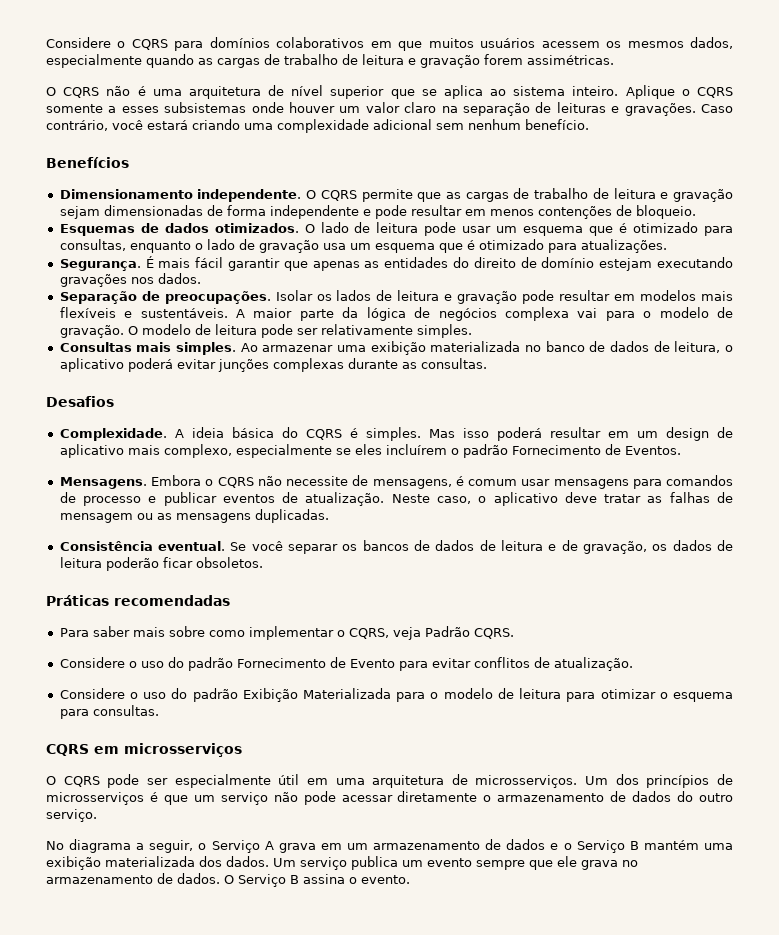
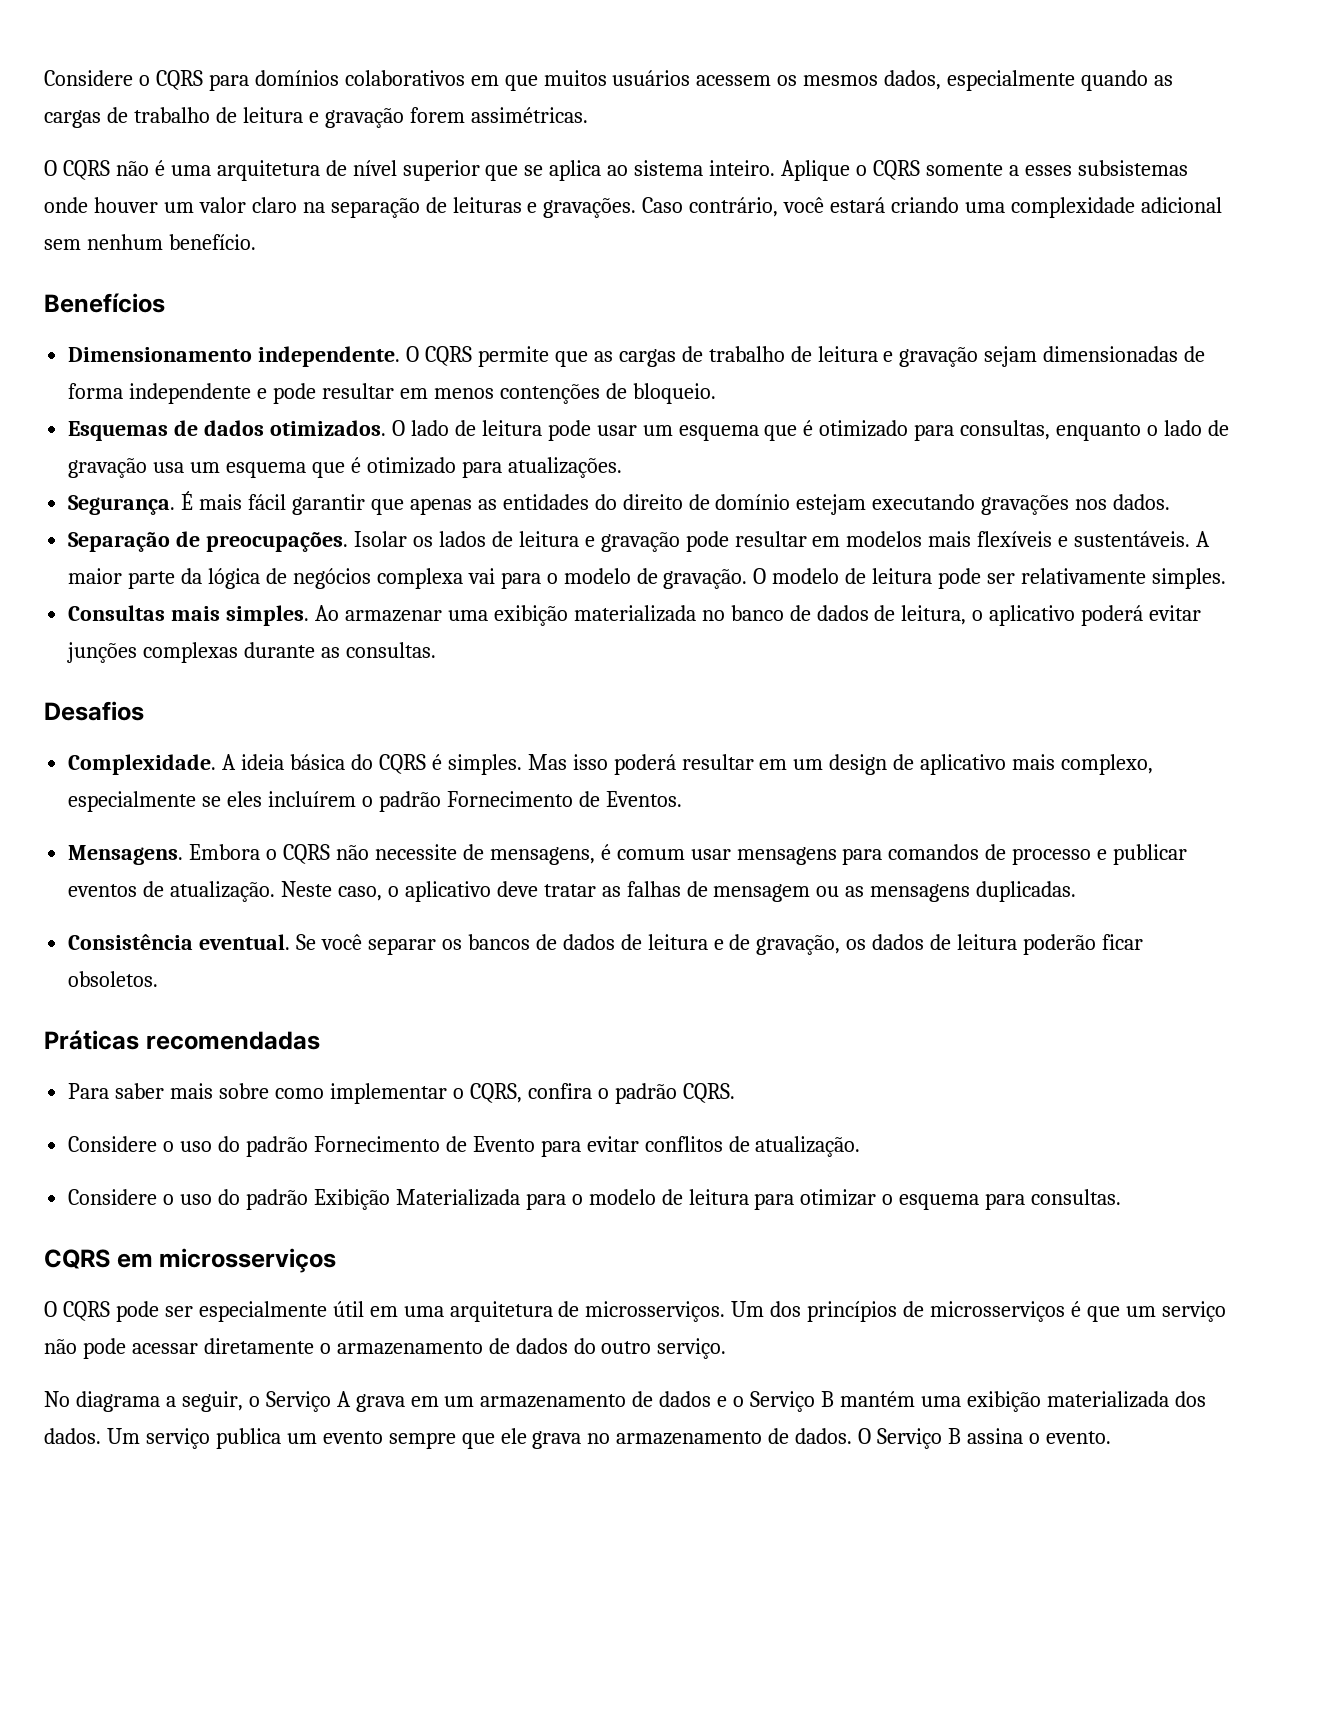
[392,626,470,640] veja Padrão -> [527,1083,677,1104] confira o padrão

